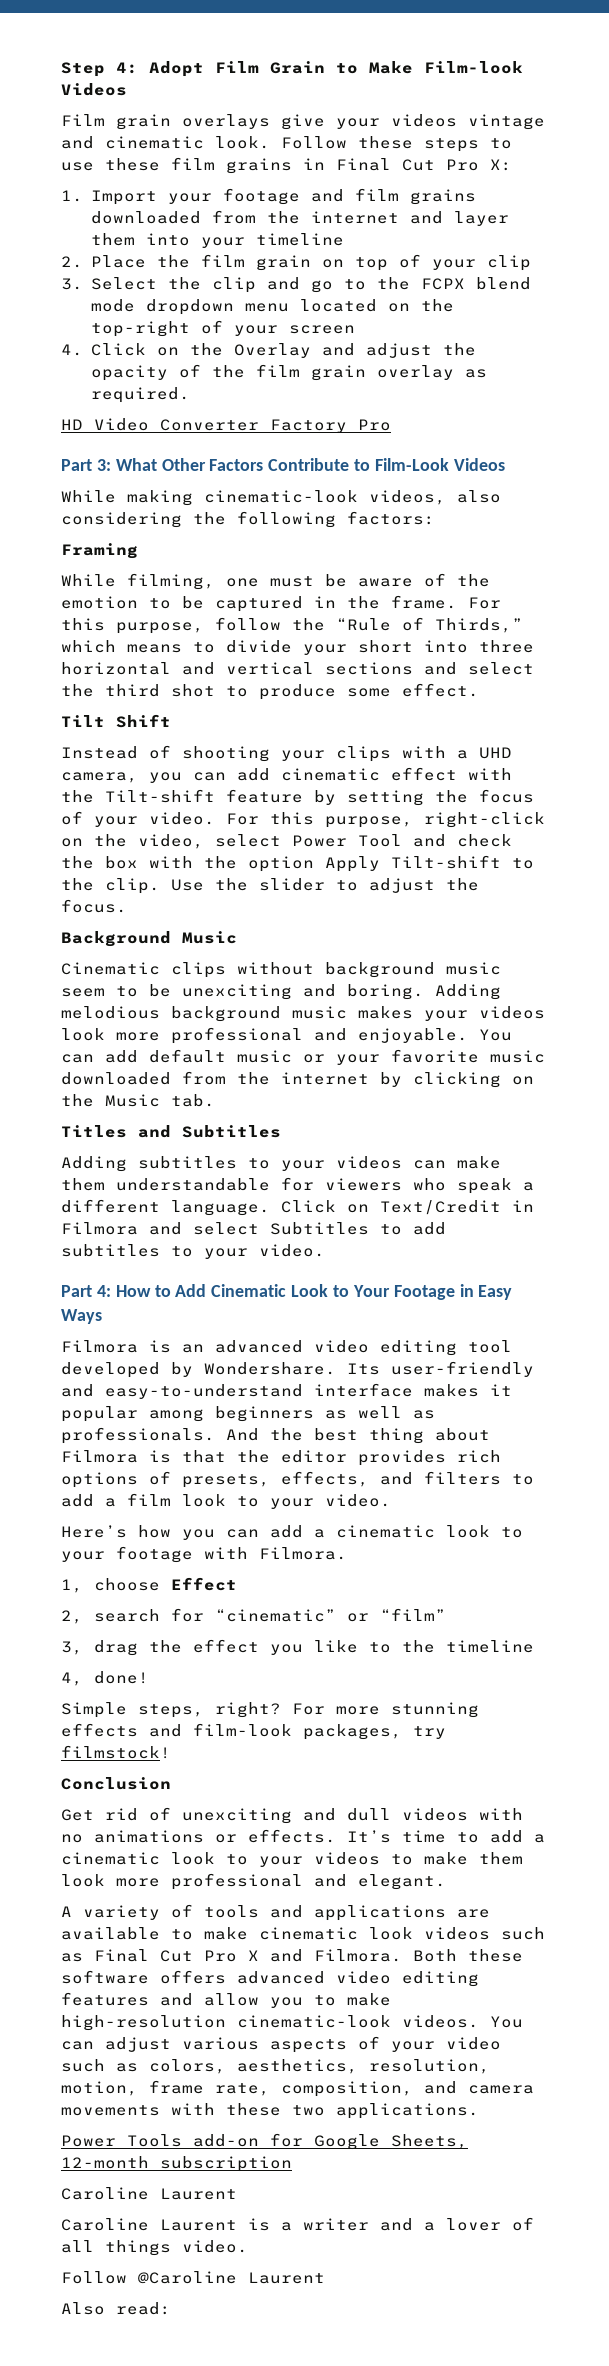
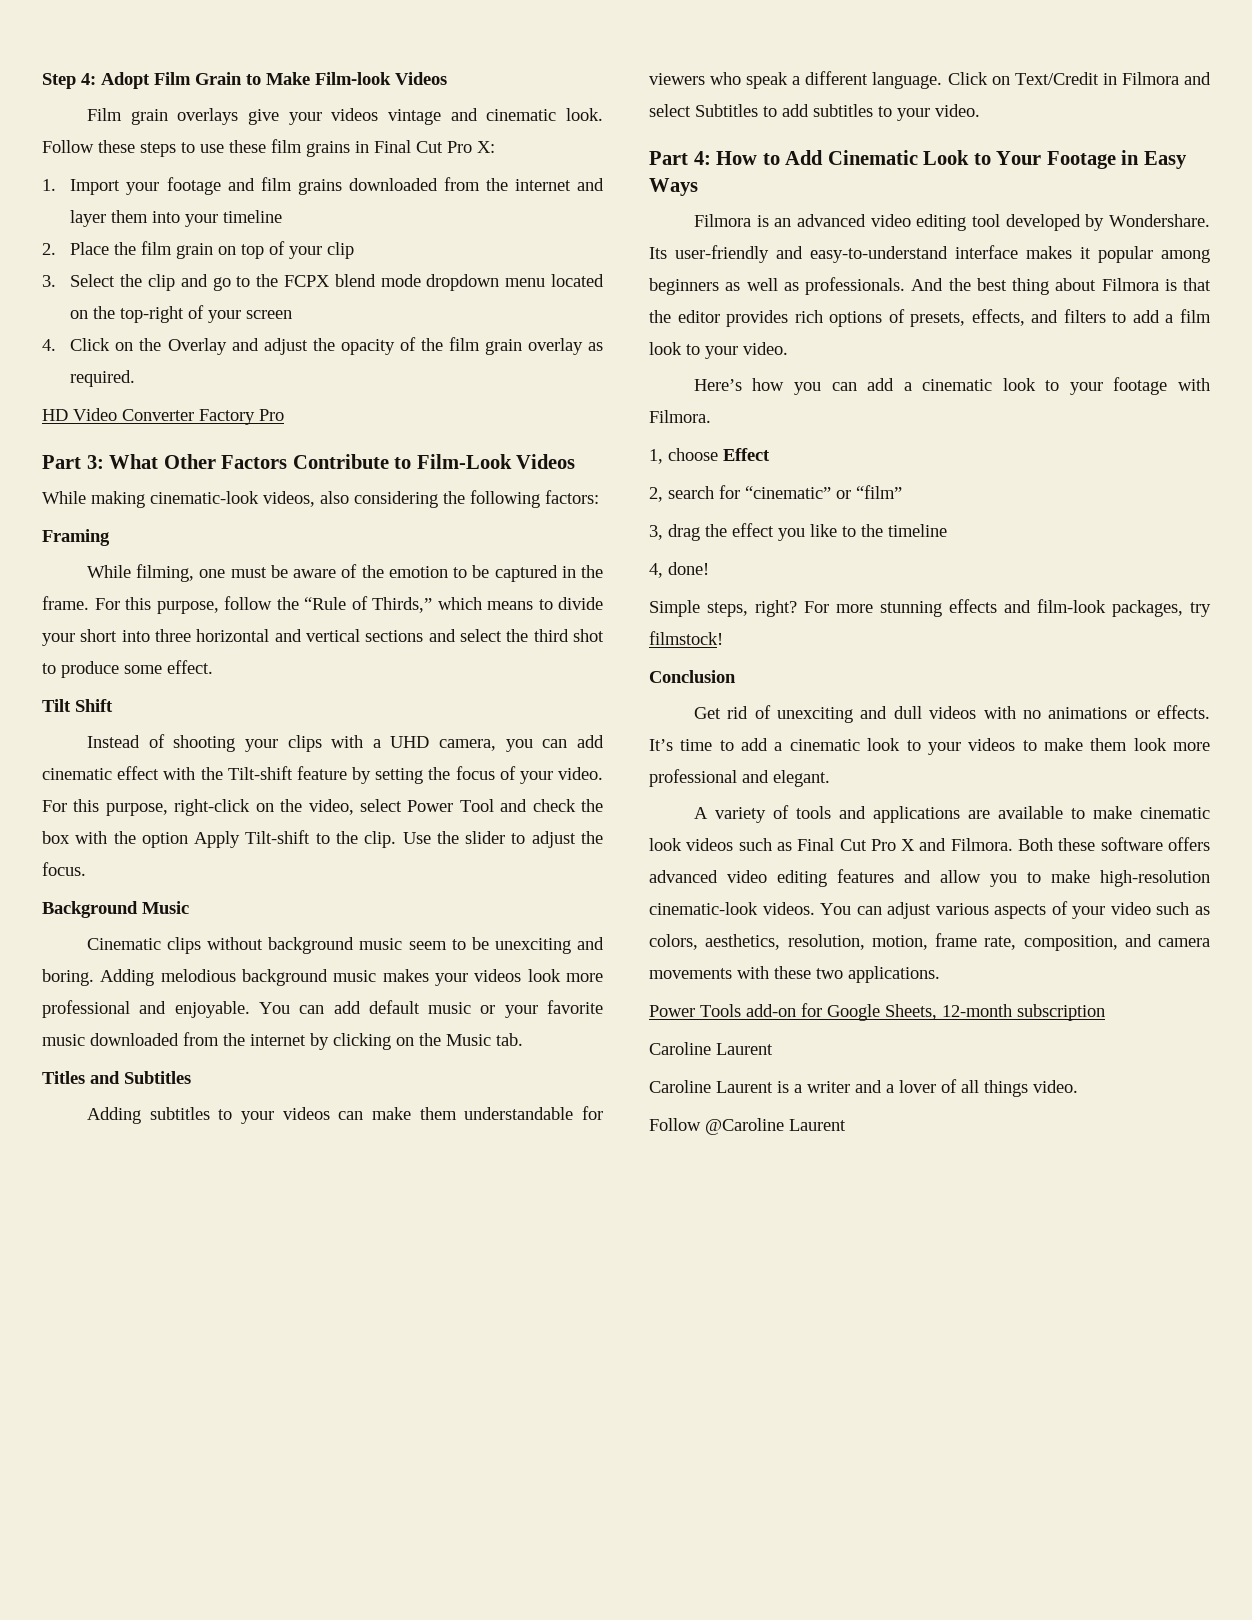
[61,2302,171,2315] // Also read: -> (846, 1125) none

